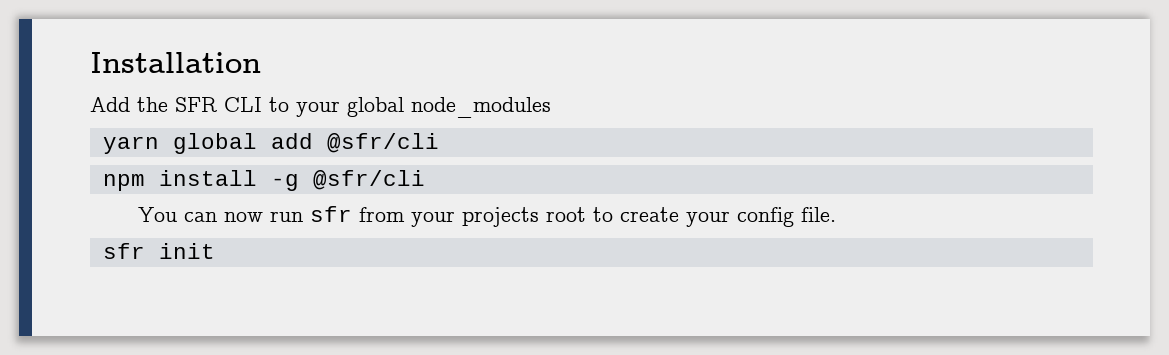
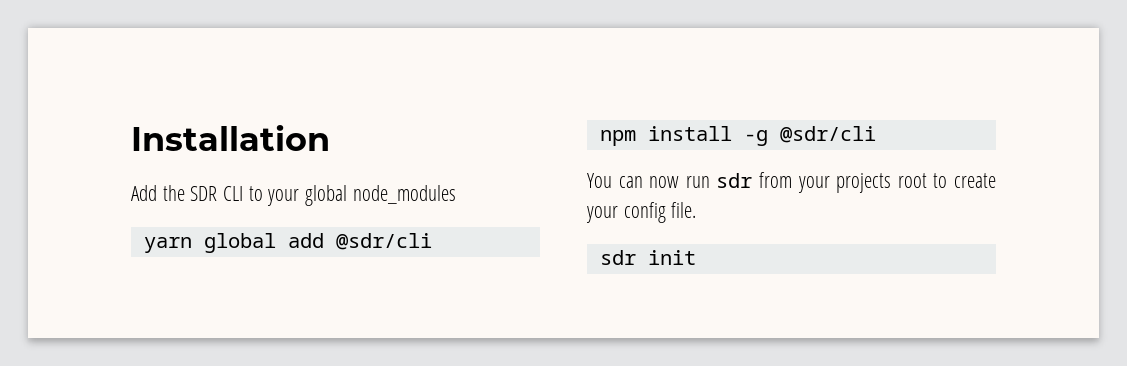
[175,97,217,112] SFR -> [190,186,218,201] SDR
[326,133,439,153] @sfr/cli -> [335,233,432,250] @sdr/cli
[312,170,425,190] @sfr/cli -> [779,126,876,143] @sdr/cli
[310,206,353,222] sfr -> [716,173,753,188] sdr
[102,243,145,259] sfr -> [599,250,636,265] sdr

